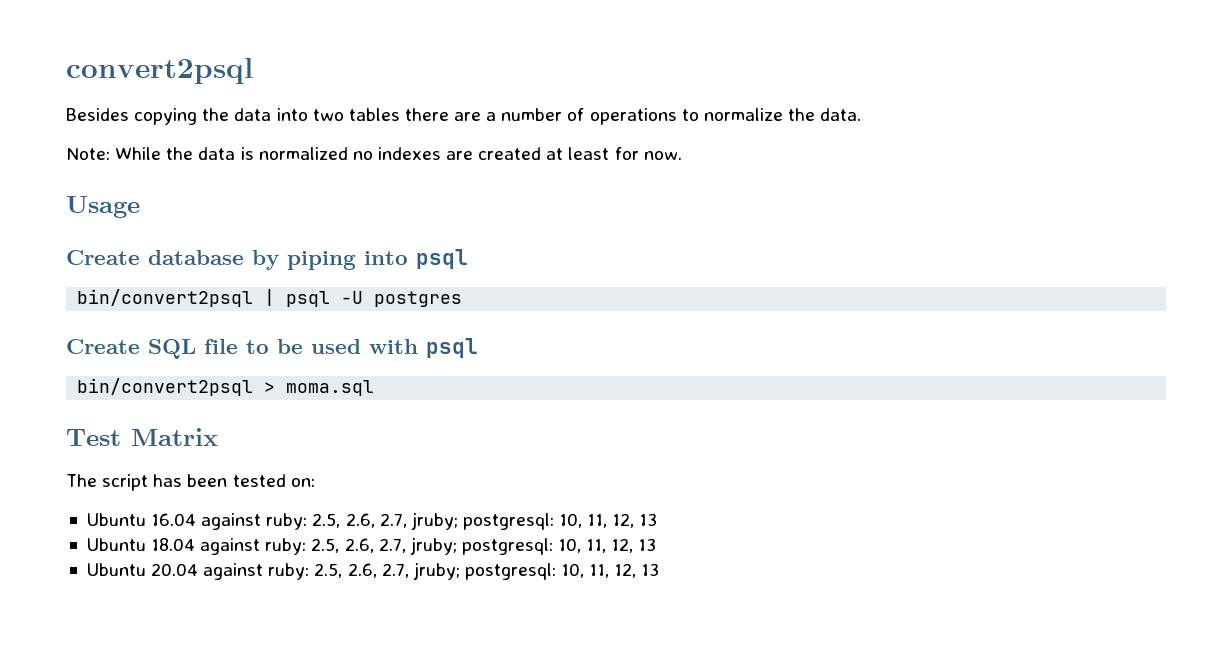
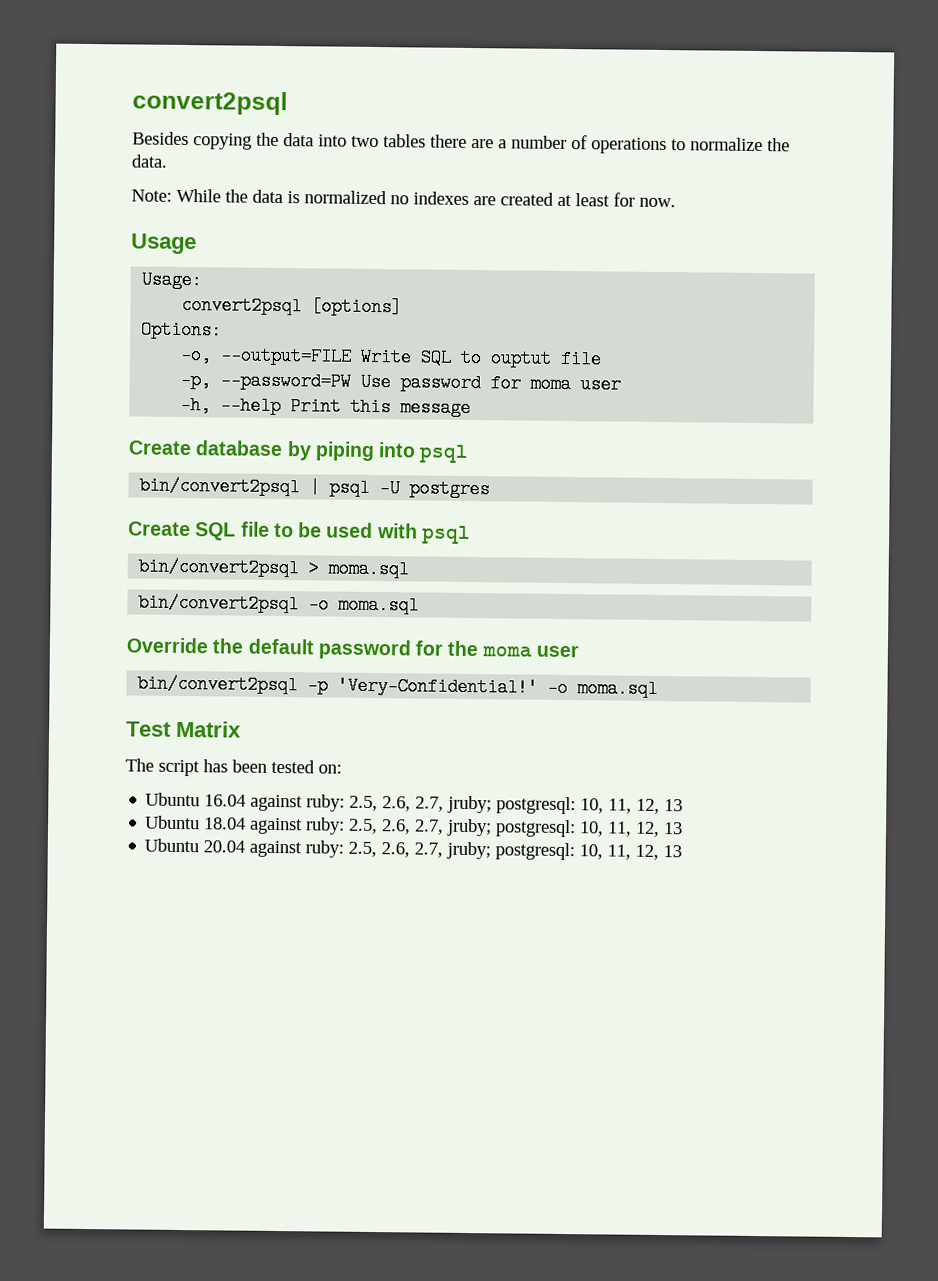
(140, 207) none -> [141,270,203,290] [181,295,403,317] [141,320,223,340] [180,345,603,369] [180,370,622,394] [180,395,472,418] // Usage: // convert2psql [options] // Options: // -o, --output=FILE Write SQL to ouptut file // -p, --password=PW Use password for moma user // -h, --help Print this message
(375, 388) none -> [138,593,420,615] [126,637,579,660] [137,674,659,698] // bin/convert2psql -o moma.sql // Override the default password for the moma user // bin/convert2psql -p 'Very-Confidential!' -o moma.sql

